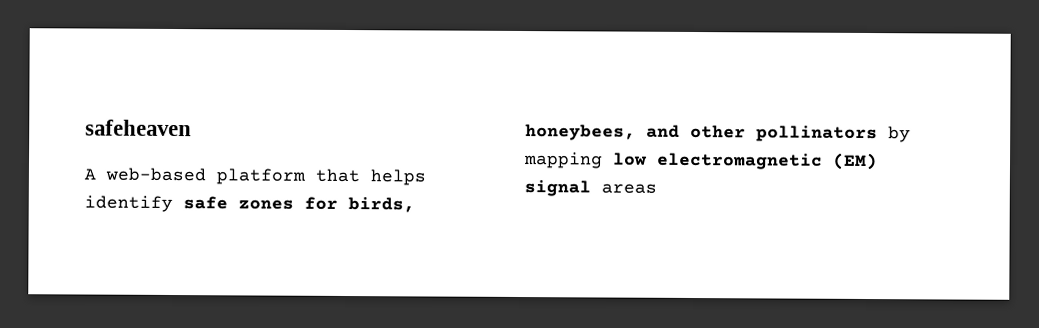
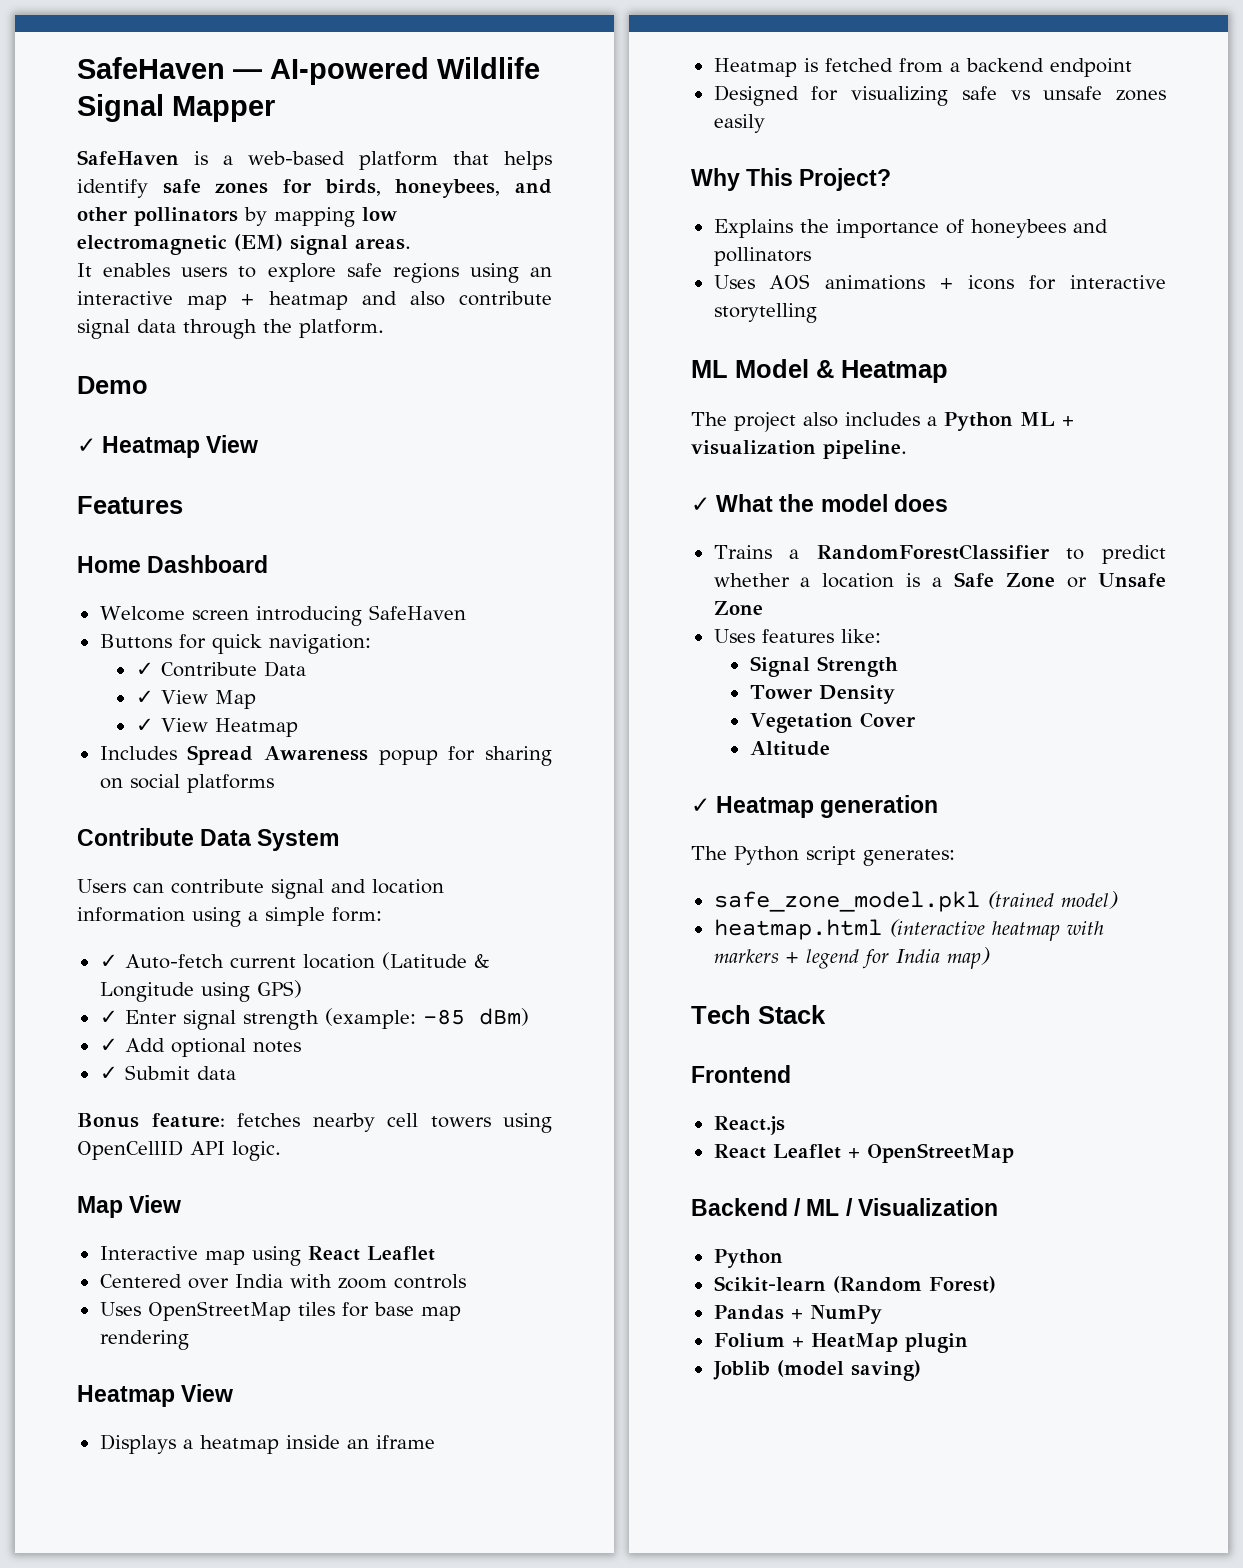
[85,119,192,137] [84,168,96,180] safeheaven // A -> [77,57,540,85] [77,94,275,122] [77,150,233,165] SafeHaven — AI-powered Wildlife Signal Mapper // SafeHaven is a
[601,183,657,194] areas -> [355,238,411,250] [77,263,552,283] [77,291,552,310] [77,319,384,339] [77,376,148,394] [77,435,259,458] [77,496,183,514] [77,555,269,573] [99,605,466,626] [99,634,371,654] [135,661,306,677] [135,690,256,709] [135,718,298,737] [99,745,552,766] [99,774,274,793] [77,828,340,851] [77,879,444,899] [77,907,382,927] [99,952,489,970] [99,980,302,1002] [99,1008,529,1030] [99,1038,301,1057] [99,1065,236,1080] [77,1113,552,1133] [77,1140,281,1161] [77,1195,182,1218] [99,1246,435,1266] [99,1274,466,1289] [99,1301,461,1321] [99,1330,189,1350] [77,1384,234,1407] [99,1434,435,1454] [713,58,1132,77] [713,85,1166,106] [713,114,765,133] [691,168,892,191] [713,219,1108,238] [713,247,811,266] [713,274,1166,290] [713,303,817,323] [691,359,948,383] [691,412,1074,432] [691,440,907,459] [691,494,948,512] [713,544,1166,564] [713,572,1166,588] [713,601,763,615] [713,629,881,643] [749,656,898,677] [749,685,895,704] [749,712,916,733] [749,741,830,756] [691,795,939,818] [691,846,955,866] [713,891,1118,912] [713,919,1104,941] [713,947,990,969] [691,1005,826,1024] [691,1065,791,1083] [713,1116,785,1135] [713,1143,1014,1163] [691,1198,998,1216] [713,1249,783,1268] [713,1276,996,1293] [713,1305,882,1324] [713,1333,968,1353] [712,1360,921,1381] areas. // It enables users to explore safe regions using an interactive map + heatmap and also contribute signal data through the platform. // Demo // ✓ Heatmap View // Features // Home Dashboard // Welcome screen introducing SafeHaven // Buttons for quick navigation: // ✓ Contribute Data // ✓ View Map // ✓ View Heatmap // Includes Spread Awareness popup for sharing on social platforms // Contribute Data System // Users can contribute signal and location information using a simple form: // ✓ Auto-fetch current location (Latitude & Longitude using GPS) // ✓ Enter signal strength (example: -85 dBm) // ✓ Add optional notes // ✓ Submit data // Bonus feature: fetches nearby cell towers using OpenCellID API logic. // Map View // Interactive map using React Leaflet // Centered over India with zoom controls // Uses OpenStreetMap tiles for base map rendering // Heatmap View // Displays a heatmap inside an iframe // Heatmap is fetched from a backend endpoint // Designed for visualizing safe vs unsafe zones easily // Why This Project? // Explains the importance of honeybees and pollinators // Uses AOS animations + icons for interactive storytelling // ML Model & Heatmap // The project also includes a Python ML + visualization pipeline. // ✓ What the model does // Trains a RandomForestClassifier to predict whether a location is a Safe Zone or Unsafe Zone // Uses features like: // Signal Strength // Tower Density // Vegetation Cover // Altitude // ✓ Heatmap generation // The Python script generates: // safe_zone_model.pkl (trained model) // heatmap.html (interactive heatmap with markers + legend for India map) // Tech Stack // Frontend // React.js // React Leaflet + OpenStreetMap // Backend / ML / Visualization // Python // Scikit-learn (Random Forest) // Pandas + NumPy // Folium + HeatMap plugin // Joblib (model saving)

